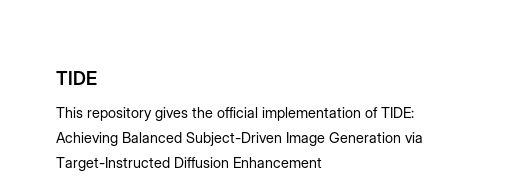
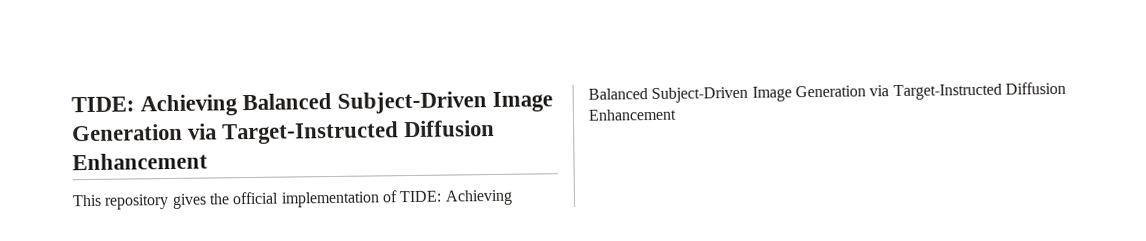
[56,71,97,85] TIDE -> [71,91,554,117] [72,119,496,145] [72,152,208,171] TIDE: Achieving Balanced Subject-Driven Image Generation via Target-Instructed Diffusion Enhancement

